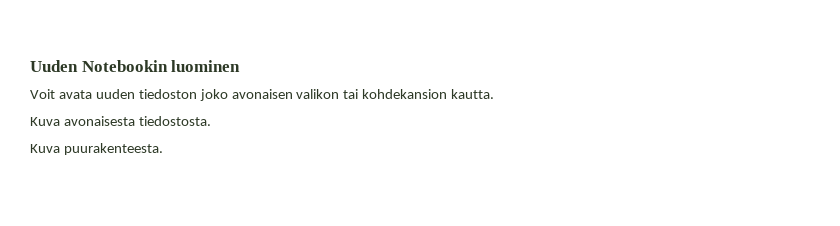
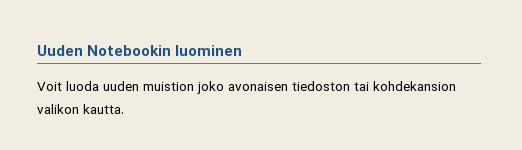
[58,89,197,99] avata uuden tiedoston -> [66,81,194,91] luoda uuden muistion
[296,89,340,99] valikon -> [292,81,350,91] tiedoston
(448, 94) none -> [37,104,79,114] valikon
[30,116,211,126] [30,143,163,155] // Kuva avonaisesta tiedostosta. // Kuva puurakenteesta. -> (124, 109) none

